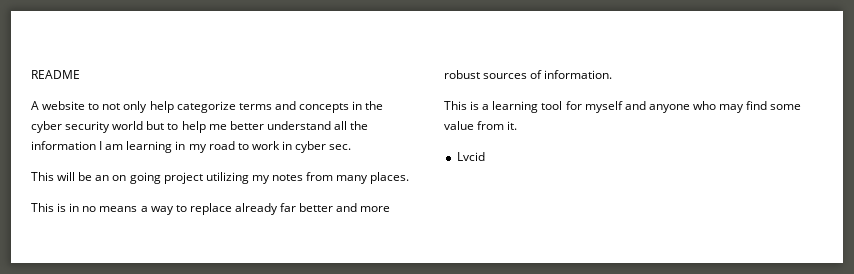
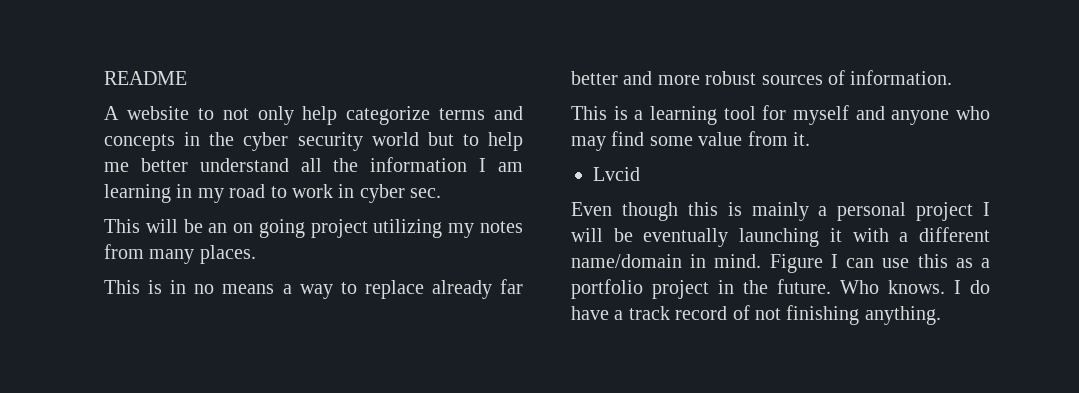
(485, 156) none -> [571,202,990,221] [571,227,990,247] [571,254,990,273] [571,279,990,299] [571,305,941,325] // Even though this is mainly a personal project I will be eventually launching it with a different name/domain in mind. Figure I can use this as a portfolio project in the future. Who knows. I do have a track record of not finishing anything.

